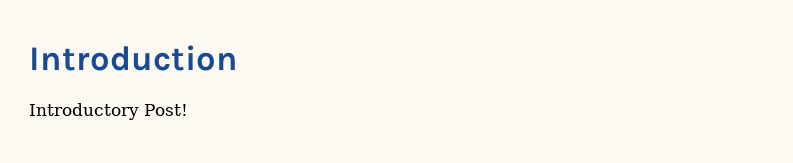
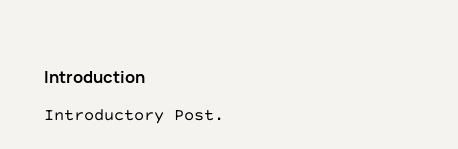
[144,104,188,116] Post! -> [174,109,224,121] Post.

